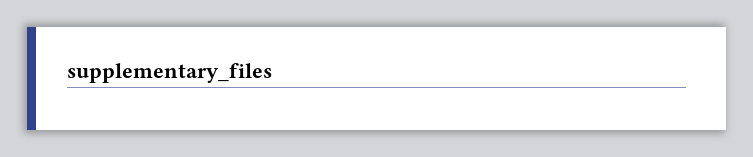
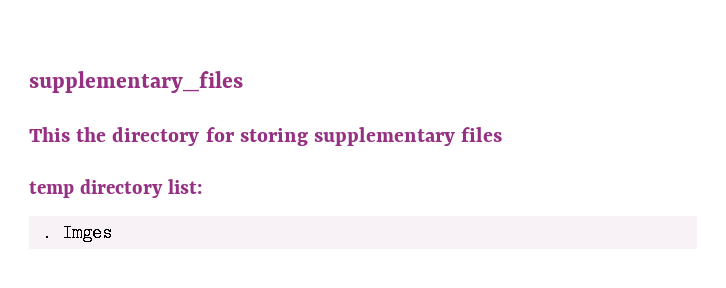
(272, 73) none -> [29,127,503,146] [29,179,202,198] [41,224,112,242] // This the directory for storing supplementary files // temp directory list: // . Imges

